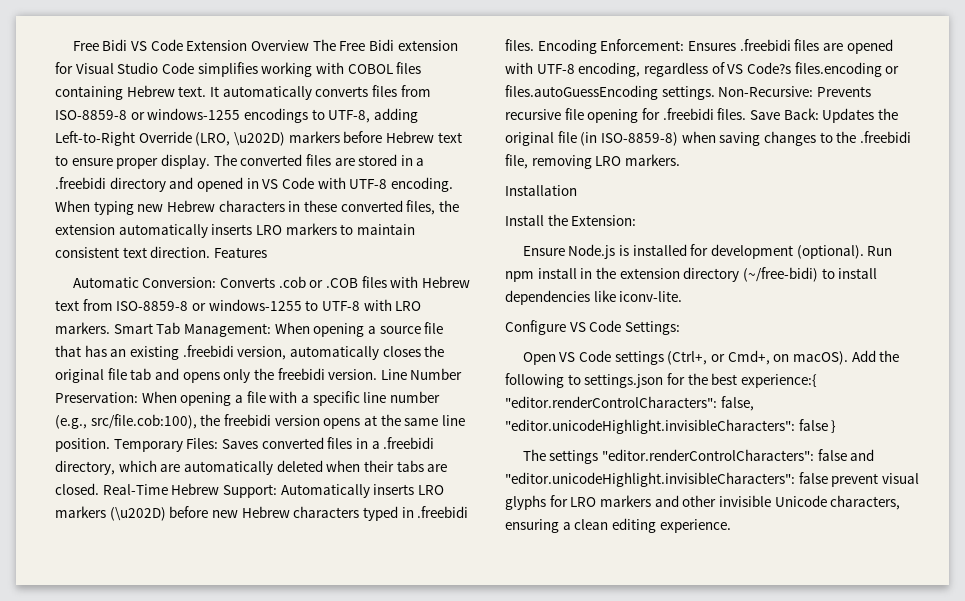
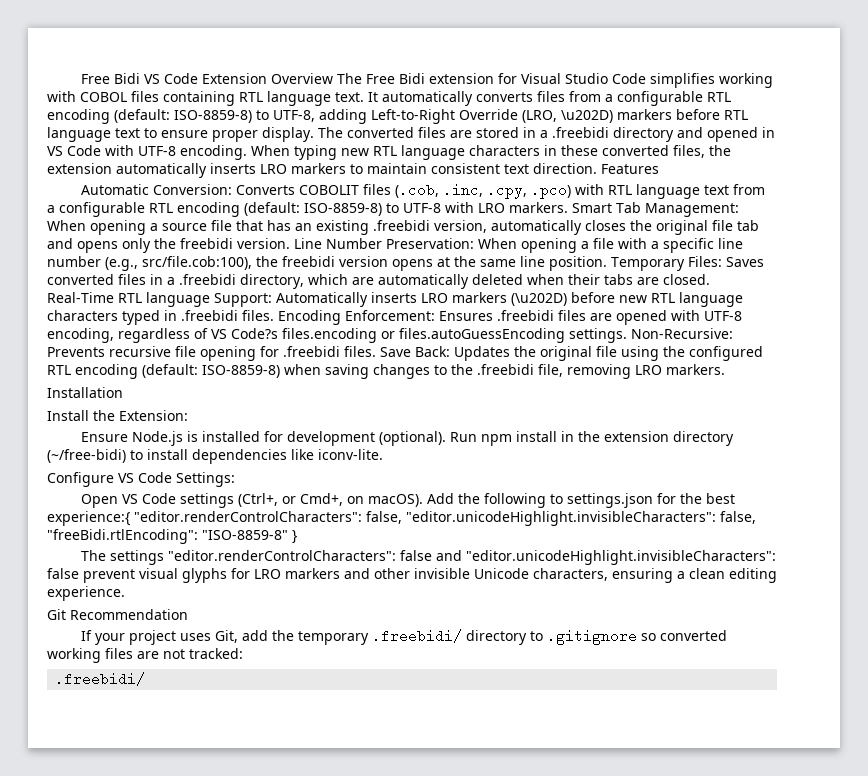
[126,85,175,97] Hebrew -> [239,91,331,106] RTL language
[55,108,308,123] ISO-8859-8 or windows-1255 encodings -> [605,91,731,106] [47,109,252,124] a configurable RTL encoding (default: ISO-8859-8)
[385,131,434,143] Hebrew -> [724,110,748,120] [47,127,111,142] RTL language
[166,200,215,212] Hebrew -> [373,145,465,160] RTL language
[278,276,470,288] [55,299,302,311] .cob or .COB files with Hebrew text from ISO-8859-8 or windows-1255 -> [299,183,766,199] [47,202,382,217] COBOLIT files (.cob, .inc, .cpy, .pco) with RTL language text from a configurable RTL encoding (default: ISO-8859-8)
[171,483,220,495] Hebrew -> [118,292,210,307] RTL language
[241,506,290,518] Hebrew -> [651,292,743,307] RTL language
[580,132,598,146] (in -> [621,346,763,361] [47,364,198,379] using the configured RTL encoding (default:
[798,419,828,431] false -> [720,511,756,524] [47,529,288,544] false, "freeBidi.rtlEncoding": "ISO-8859-8"
(731, 526) none -> [47,609,188,620] [81,629,728,645] [47,648,243,663] [55,672,146,686] // Git Recommendation // If your project uses Git, add the temporary .freebidi/ directory to .gitignore so converted working files are not tracked: // .freebidi/

